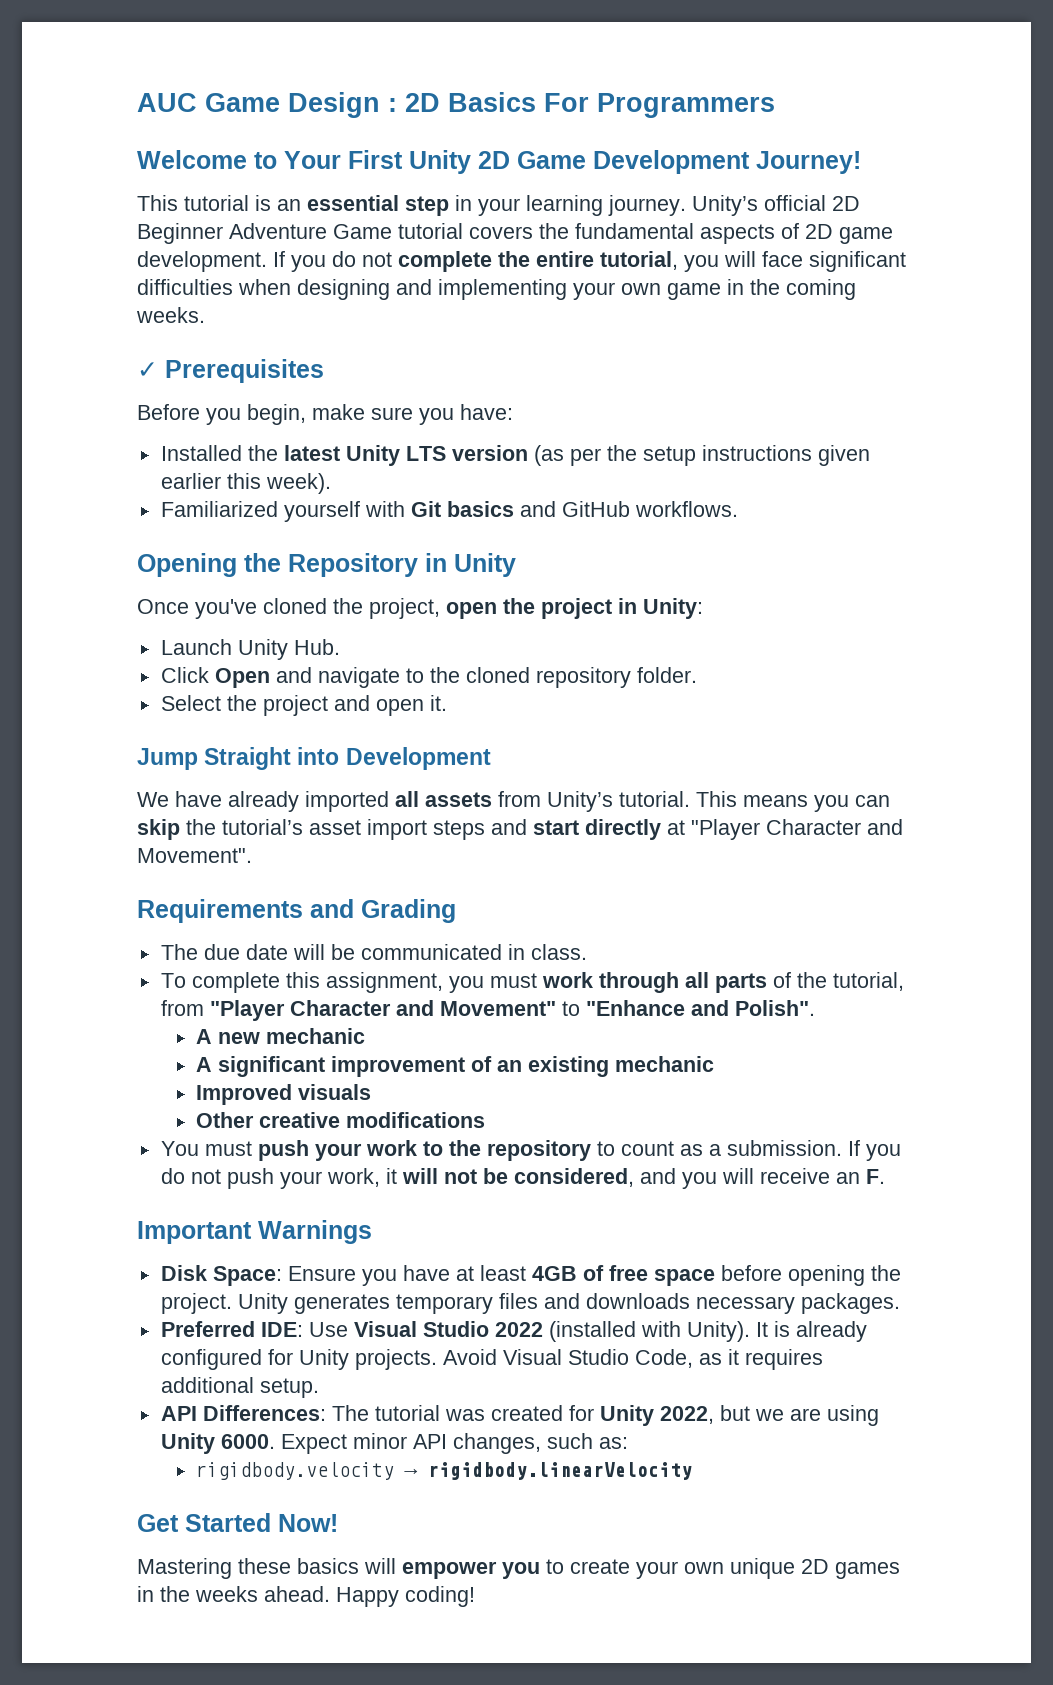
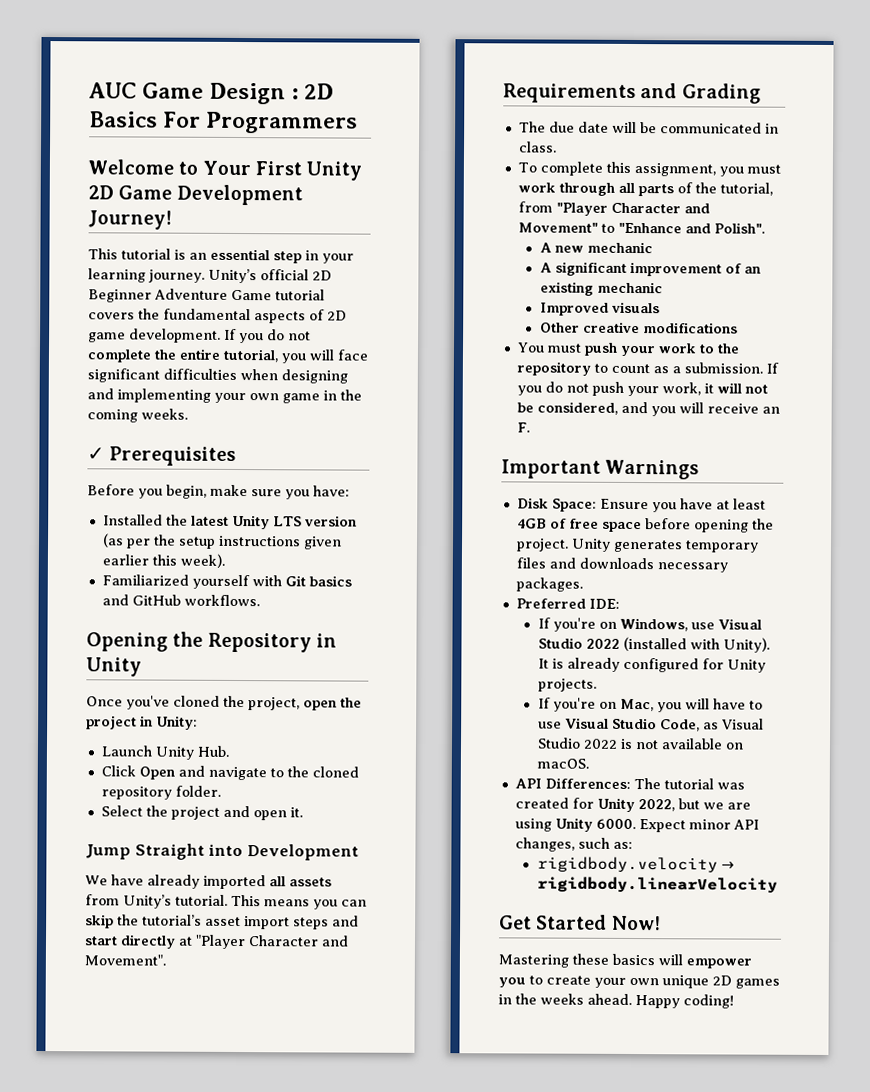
[308,1322,348,1337] Use -> [537,617,715,632] // If you're on Windows, use
[442,1349,823,1370] [160,1377,319,1398] Avoid Visual Studio Code, as it requires additional setup. -> [537,697,763,713] [537,717,764,732] [536,737,744,750] [536,758,589,769] // If you're on Mac, you will have to use Visual Studio Code, as Visual Studio 2022 is not available on macOS.

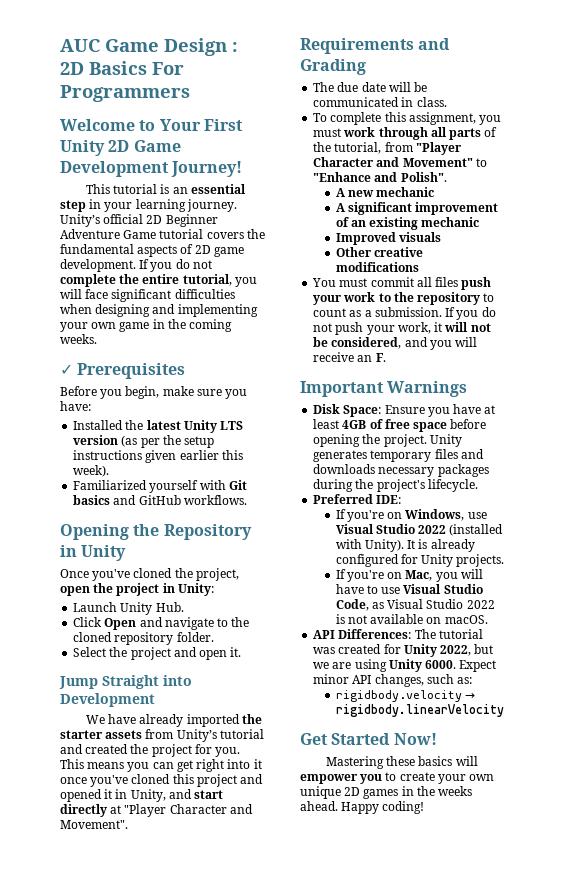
[269,876,286,887] all -> [241,714,262,724] [60,730,103,739] the starter
[175,894,367,910] [85,914,329,930] tutorial. This means you can skip the tutorial’s asset import steps -> [219,729,264,739] [60,744,241,757] [60,759,262,772] [60,774,264,787] [60,789,166,802] tutorial and created the project for you. This means you can get right into it once you've cloned this project and opened it in Unity,
(582, 348) none -> [370,277,459,287] commit all files
[515,577,583,592] packages. -> [437,464,489,477] [313,479,478,492] packages during the project's lifecycle.

